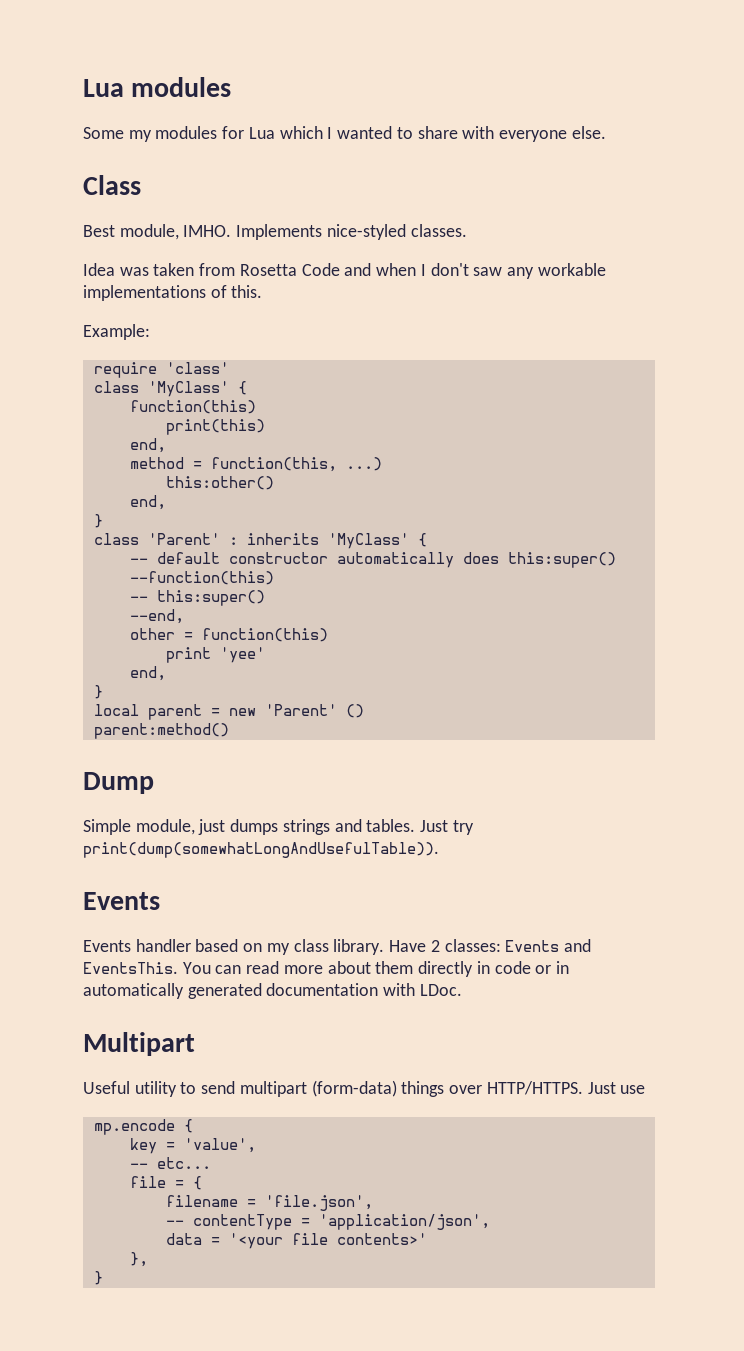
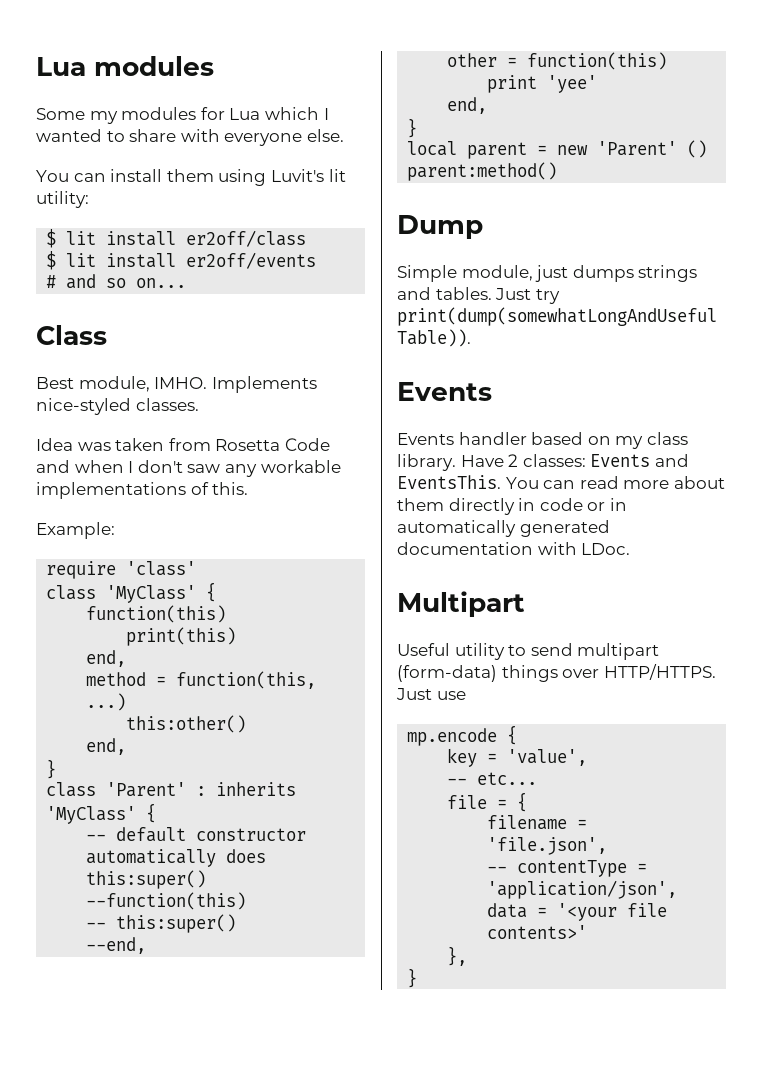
(606, 132) none -> [36,169,346,186] [36,191,89,208] [46,229,307,248] [46,251,317,270] [46,274,187,289] // You can install them using Luvit's lit utility: // $ lit install er2off/class // $ lit install er2off/events // # and so on...

